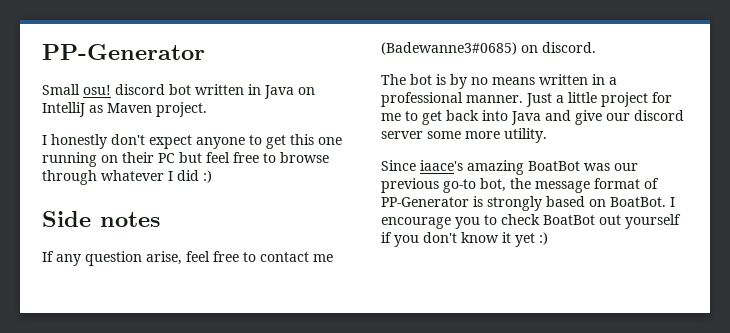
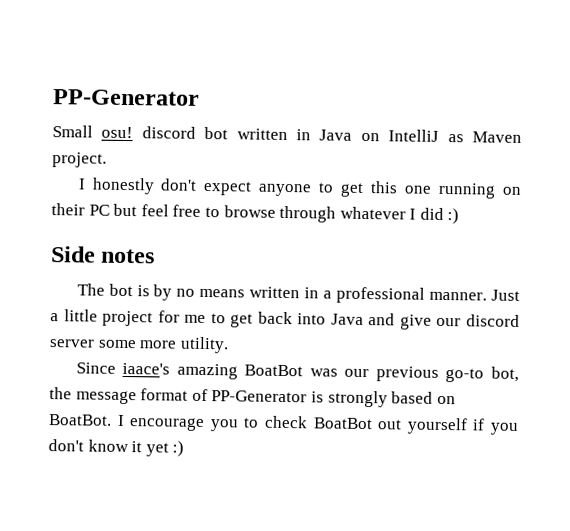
[42,251,333,266] [381,42,596,55] // If any question arise, feel free to contact me (Badewanne3#0685) on discord. -> (156, 256) none

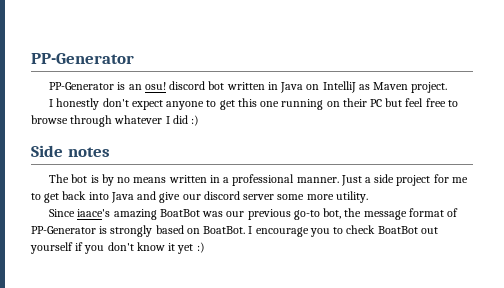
[52,125,93,138] Small -> [49,82,142,90] PP-Generator is an
[63,309,98,322] little -> [374,174,395,183] side

